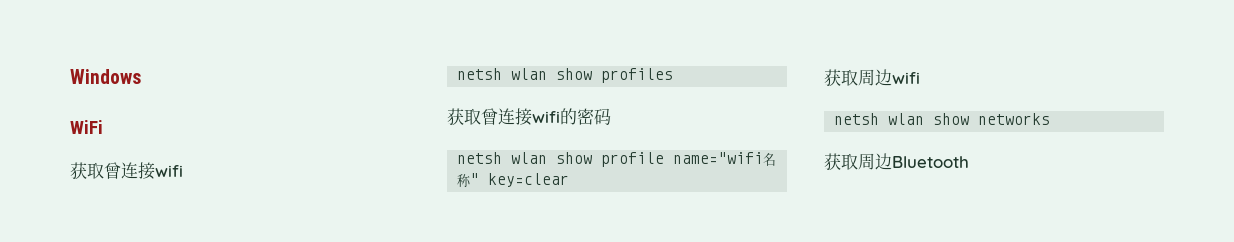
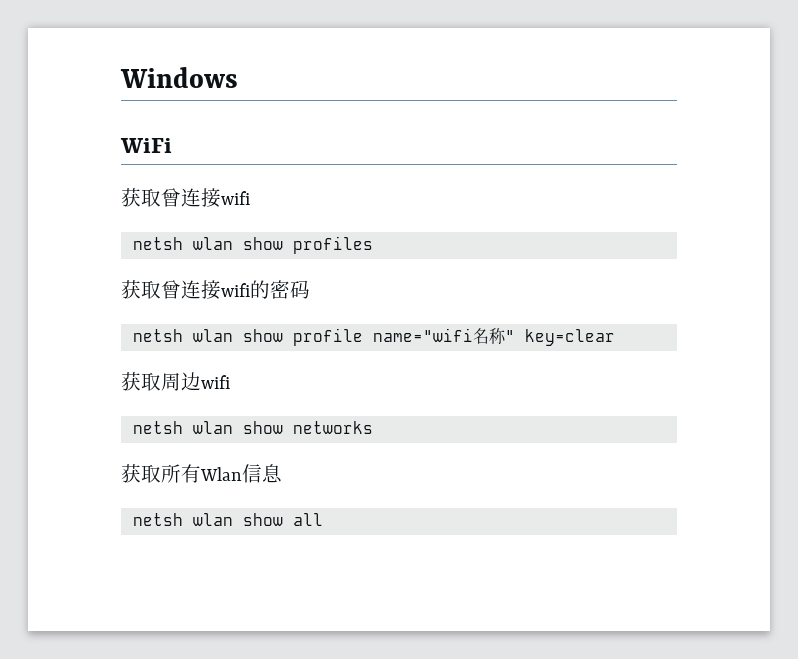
[858,153,969,170] 周边Bluetooth -> [161,464,282,483] [132,513,323,526] 所有Wlan信息 // netsh wlan show all

